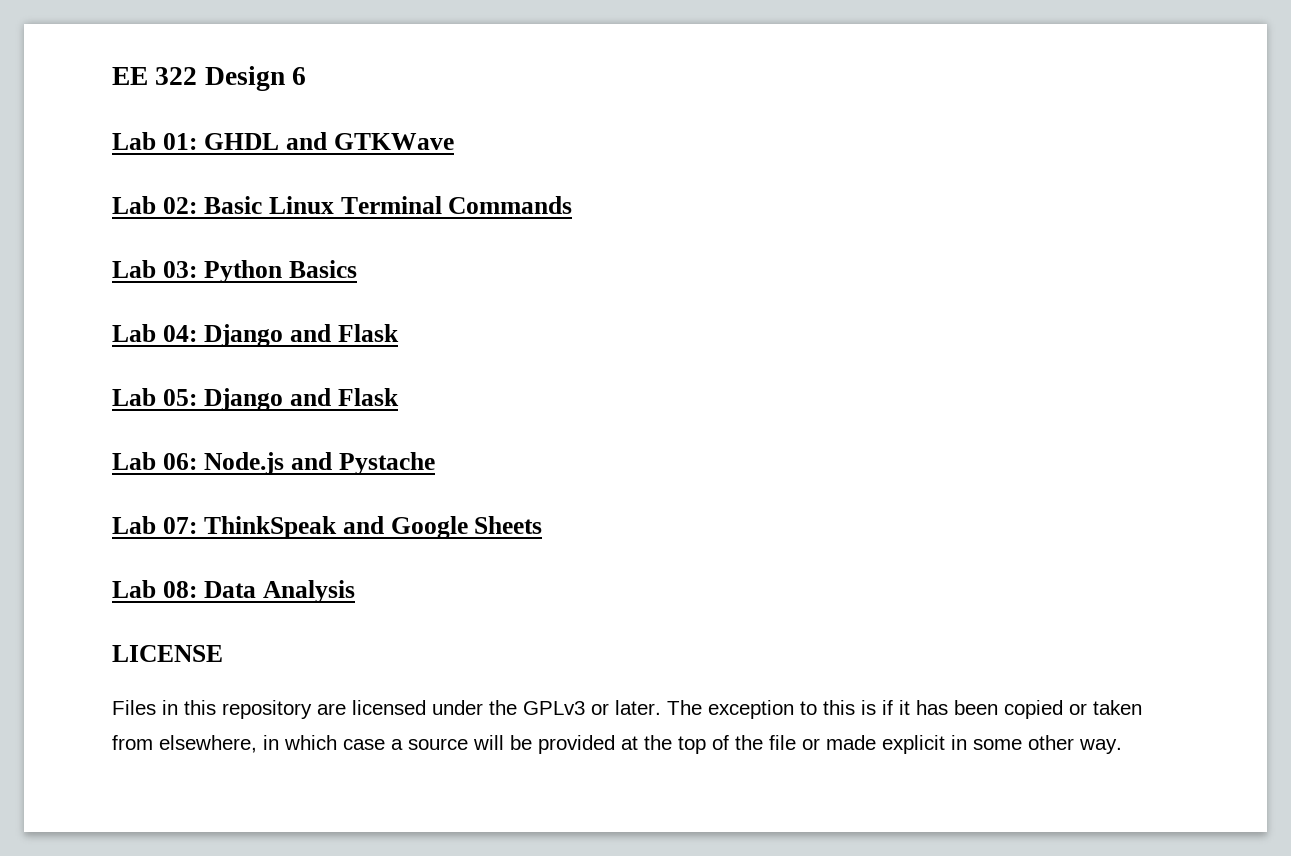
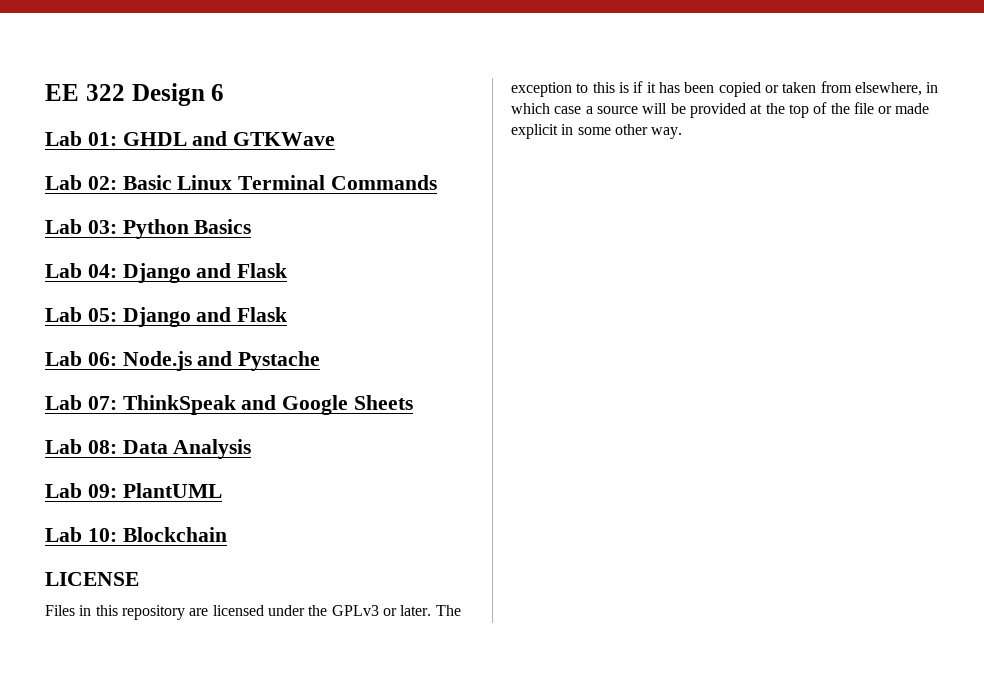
(355, 591) none -> [45,483,222,498] [45,527,227,542] // Lab 09: PlantUML // Lab 10: Blockchain

